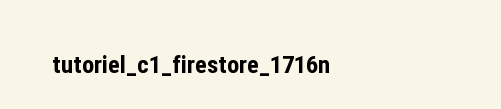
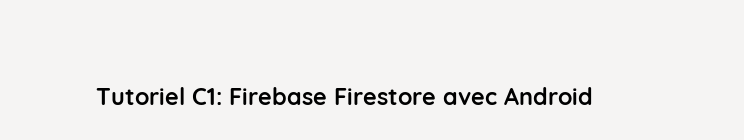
[52,55,330,76] tutoriel_c1_firestore_1716n -> [96,87,593,105] Tutoriel C1: Firebase Firestore avec Android

